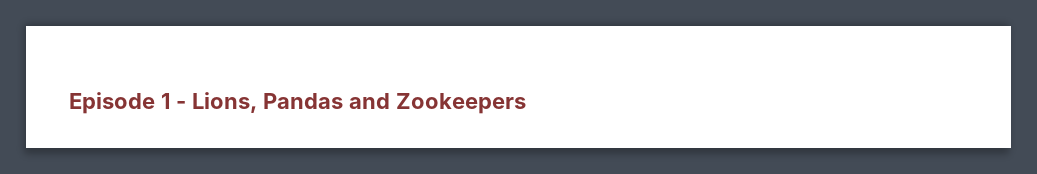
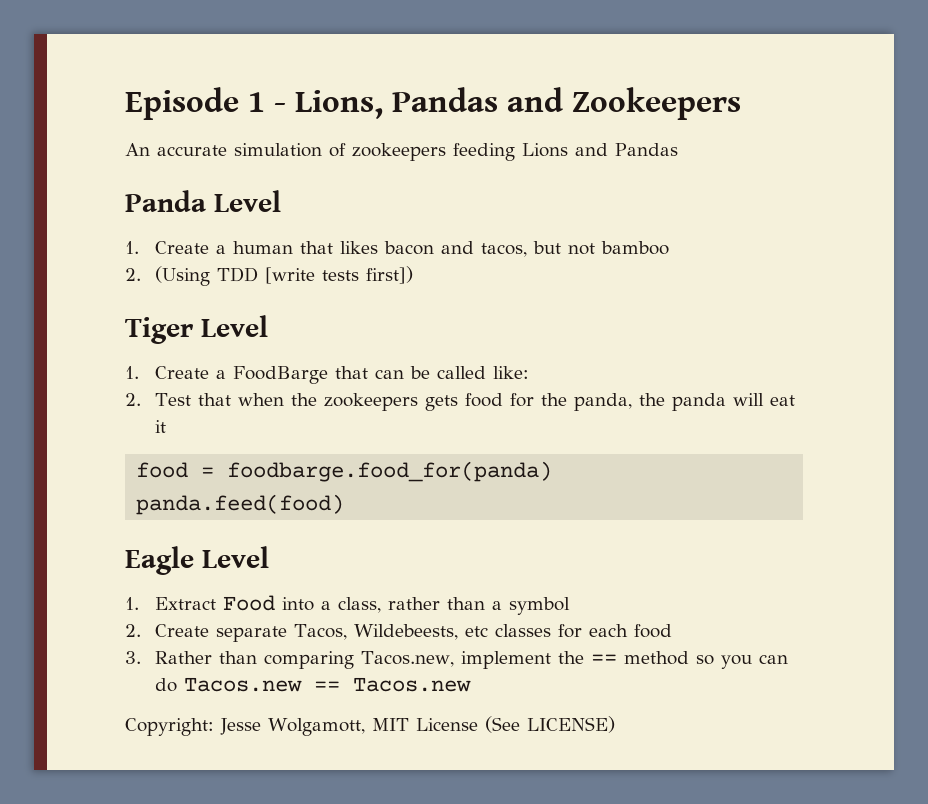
(526, 103) none -> [125,143,678,161] [125,190,281,212] [125,241,669,257] [125,266,413,286] [125,315,268,344] [125,366,529,384] [125,393,795,411] [154,420,166,433] [136,461,553,482] [136,494,345,515] [125,546,269,575] [125,595,570,615] [125,624,672,642] [125,651,788,669] [154,677,471,692] [125,716,615,736] // An accurate simulation of zookeepers feeding Lions and Pandas // Panda Level // 1. Create a human that likes bacon and tacos, but not bamboo // 2. (Using TDD [write tests first]) // Tiger Level // 1. Create a FoodBarge that can be called like: // 2. Test that when the zookeepers gets food for the panda, the panda will eat it // food = foodbarge.food_for(panda) // panda.feed(food) // Eagle Level // 1. Extract Food into a class, rather than a symbol // 2. Create separate Tacos, Wildebeests, etc classes for each food // 3. Rather than comparing Tacos.new, implement the == method so you can do Tacos.new == Tacos.new // Copyright: Jesse Wolgamott, MIT License (See LICENSE)

